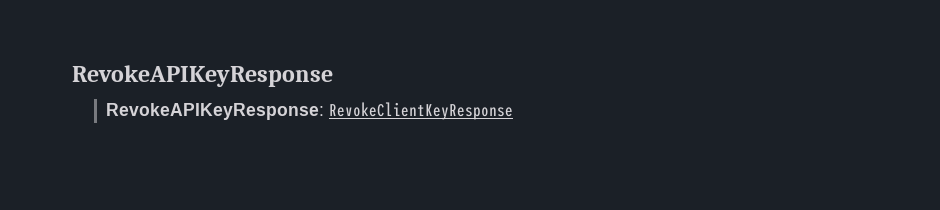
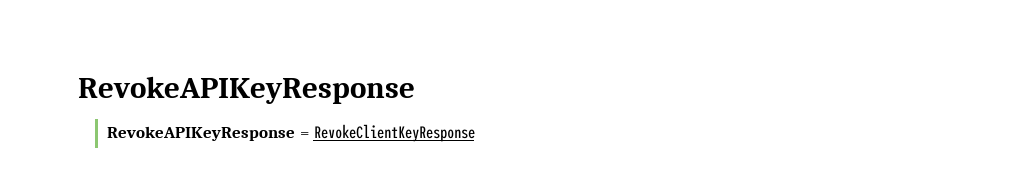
[106,103,325,120] RevokeAPIKeyResponse: -> [107,126,309,141] RevokeAPIKeyResponse =

